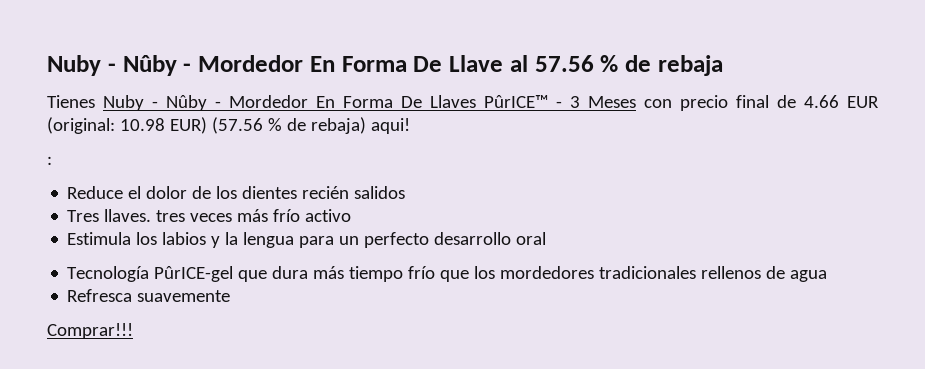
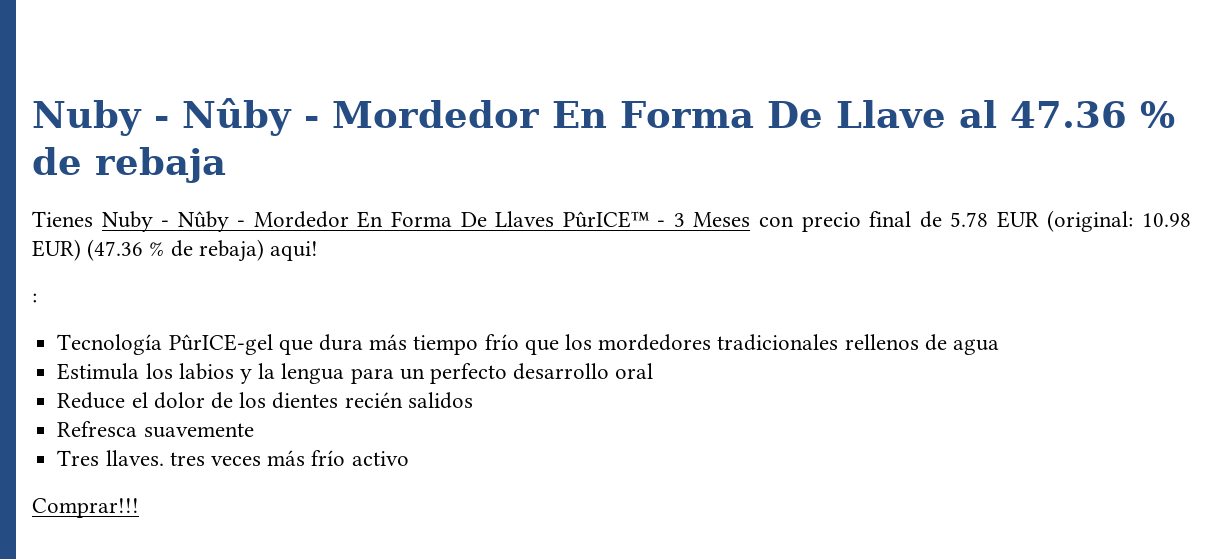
[534,55,594,72] 57.56 -> [1009,101,1127,128] 47.36
[804,95,839,108] 4.66 -> [950,212,989,227] 5.78
[211,117,263,134] (57.56 -> [87,239,144,261] (47.36
[67,186,406,199] [67,209,352,222] [67,232,547,248] // Reduce el dolor de los dientes recién salidos // Tres llaves. tres veces más frío activo // Estimula los labios y la lengua para un perfecto desarrollo oral -> (37, 298) none
[67,289,231,302] Refresca suavemente -> [57,363,654,384] [57,392,473,409] [57,421,254,438] [57,450,409,466] Estimula los labios y la lengua para un perfecto desarrollo oral // Reduce el dolor de los dientes recién salidos // Refresca suavemente // Tres llaves. tres veces más frío activo

